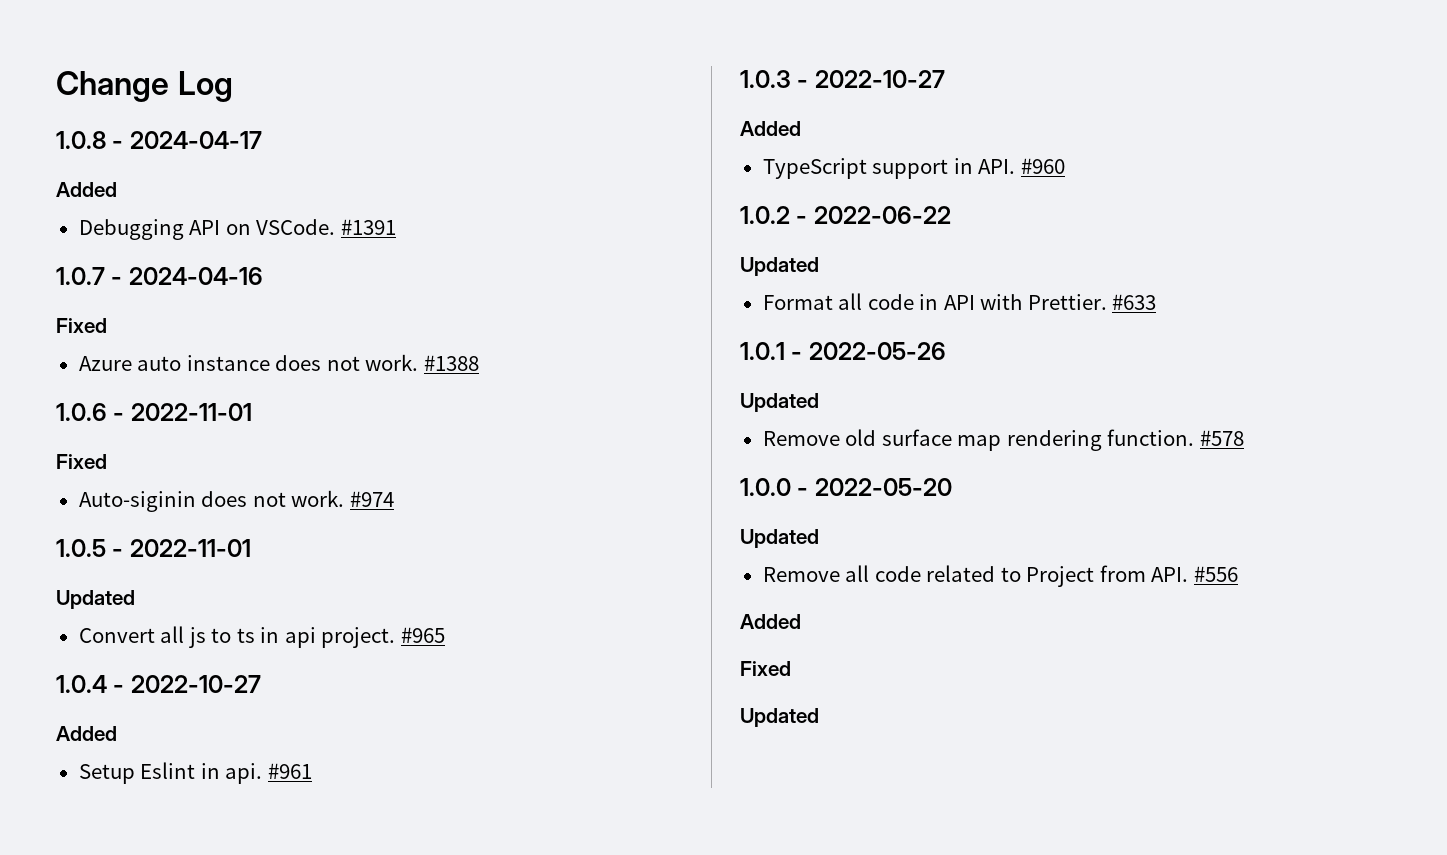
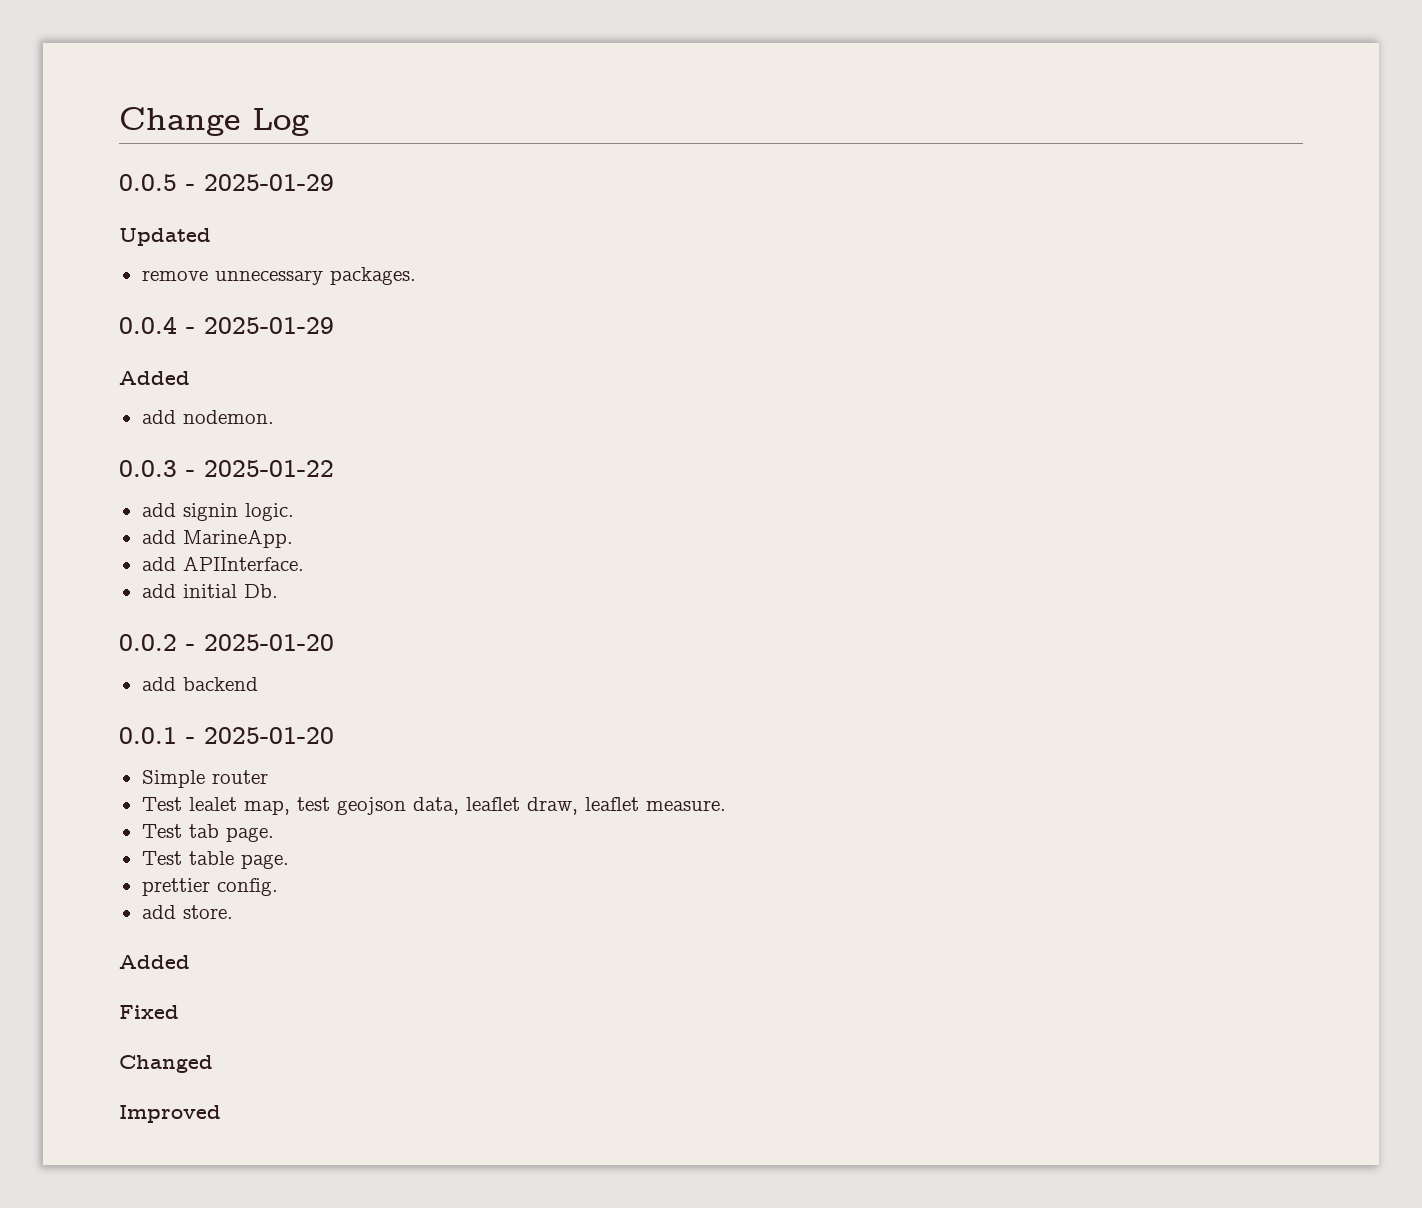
[56,131,262,149] [56,182,117,197] [78,219,396,240] [56,267,263,285] [56,318,107,333] [78,354,479,371] [56,403,252,421] [56,454,107,469] [78,490,394,512] [56,539,251,557] [56,590,135,609] [78,626,445,648] [56,675,261,693] [56,726,117,741] [78,762,312,784] [740,70,945,88] [740,121,801,136] [762,158,1065,179] [740,206,951,224] [740,257,819,276] [762,293,1157,310] [740,342,946,360] [740,393,819,412] [762,429,1244,451] [740,478,952,496] [740,529,819,548] [762,565,1238,587] 1.0.8 - 2024-04-17 // Added // Debugging API on VSCode. #1391 // 1.0.7 - 2024-04-16 // Fixed // Azure auto instance does not work. #1388 // 1.0.6 - 2022-11-01 // Fixed // Auto-siginin does not work. #974 // 1.0.5 - 2022-11-01 // Updated // Convert all js to ts in api project. #965 // 1.0.4 - 2022-10-27 // Added // Setup Eslint in api. #961 // 1.0.3 - 2022-10-27 // Added // TypeScript support in API. #960 // 1.0.2 - 2022-06-22 // Updated // Format all code in API with Prettier. #633 // 1.0.1 - 2022-05-26 // Updated // Remove old surface map rendering function. #578 // 1.0.0 - 2022-05-20 // Updated // Remove all code related to Project from API. #556 -> [119,174,334,191] [119,228,211,246] [141,267,416,285] [119,316,334,334] [119,371,190,385] [141,410,274,424] [119,460,334,477] [141,503,294,521] [141,529,293,548] [141,556,304,571] [141,584,278,598] [119,634,334,651] [141,677,258,691] [119,727,334,744] [141,770,268,788] [141,797,726,815] [141,824,274,842] [141,851,289,869] [141,878,278,896] [141,905,233,919] 0.0.5 - 2025-01-29 // Updated // remove unnecessary packages. // 0.0.4 - 2025-01-29 // Added // add nodemon. // 0.0.3 - 2025-01-22 // add signin logic. // add MarineApp. // add APIInterface. // add initial Db. // 0.0.2 - 2025-01-20 // add backend // 0.0.1 - 2025-01-20 // Simple router // Test lealet map, test geojson data, leaflet draw, leaflet measure. // Test tab page. // Test table page. // prettier config. // add store.
[740,708,819,727] Updated -> [119,1055,213,1073] [119,1105,221,1123] Changed // Improved

